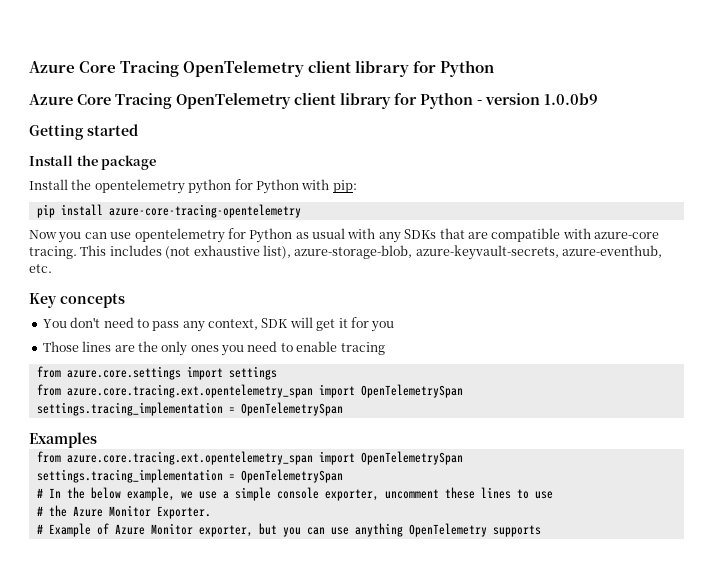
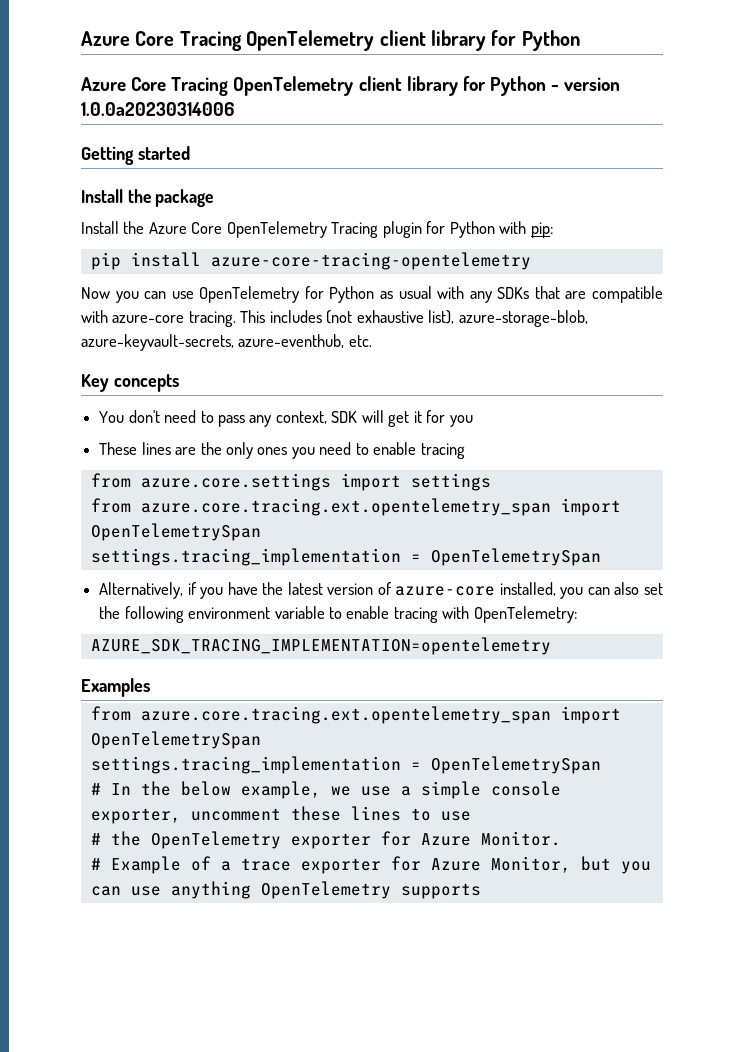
[544,93,598,105] 1.0.0b9 -> [81,102,234,116] 1.0.0a20230314006
[94,179,232,194] opentelemetry python -> [148,221,422,238] Azure Core OpenTelemetry Tracing plugin
[134,228,225,243] opentelemetry -> [199,286,300,303] OpenTelemetry
[42,341,79,352] Those -> [99,442,138,455] These
(343, 409) none -> [99,582,663,599] [99,606,577,623] [90,637,551,655] // Alternatively, if you have the latest version of azure-core installed, you can also set the following environment variable to enable tracing with OpenTelemetry: // AZURE_SDK_TRACING_IMPLEMENTATION=opentelemetry
[72,505,211,519] [36,523,253,537] Azure Monitor Exporter. // # Example of Azure Monitor exporter, -> [150,831,561,849] [90,856,571,874] OpenTelemetry exporter for Azure Monitor. // # Example of a trace exporter for Azure Monitor,

